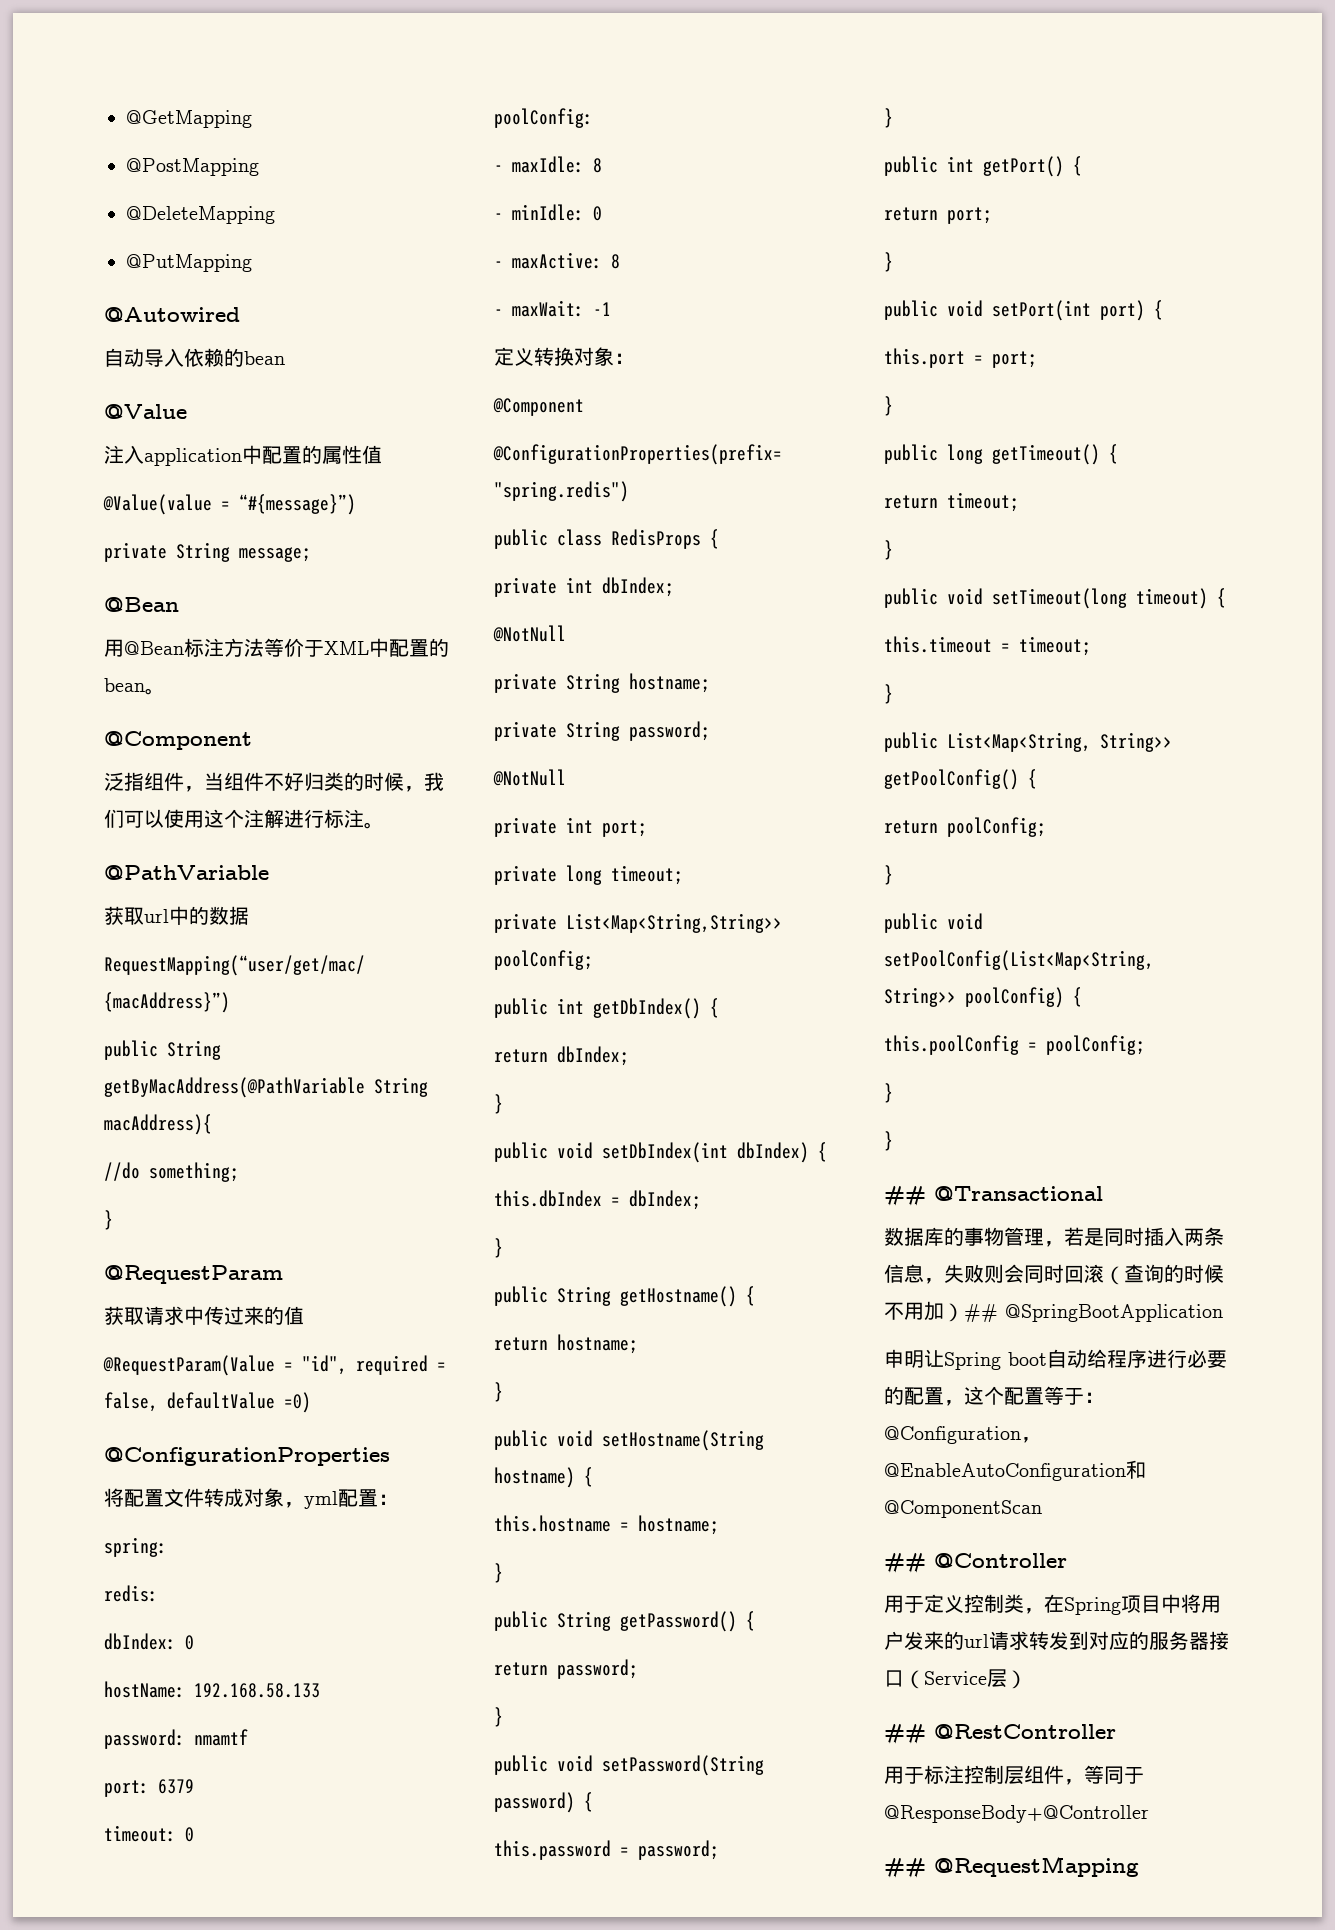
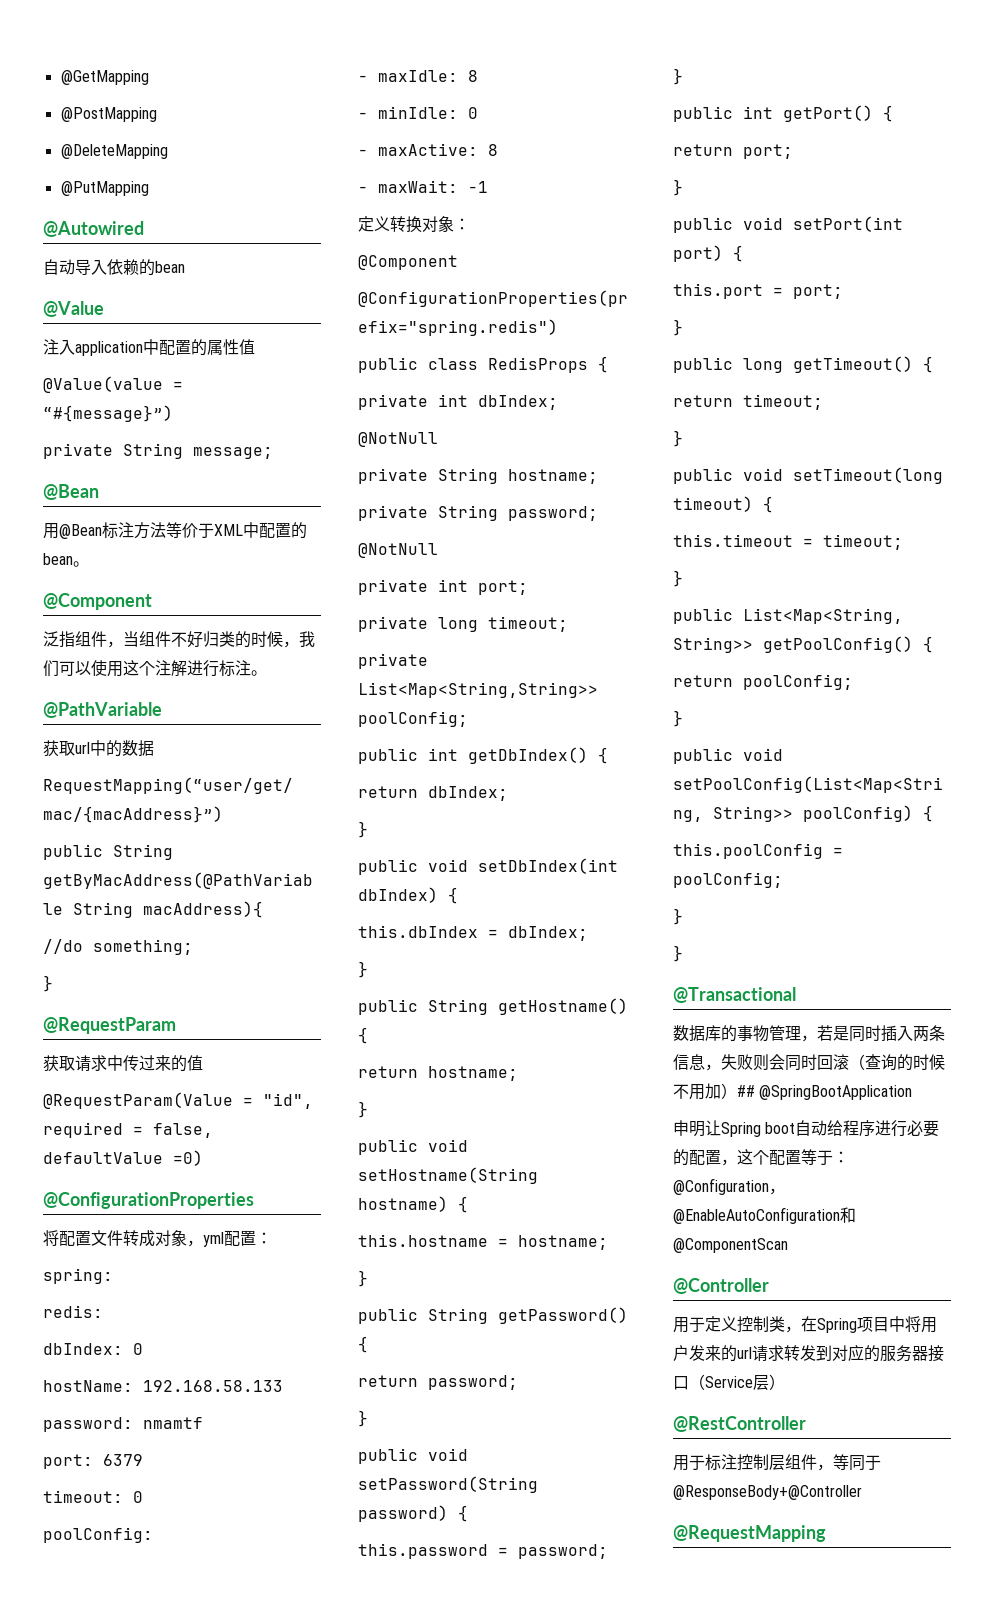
[884,1186,926,1206] ## -> (683, 953) none
[884,1553,926,1573] ## -> (788, 1245) none
[884,1724,926,1744] ## -> (785, 1382) none
[884,1858,926,1878] ## -> (862, 1492) none

